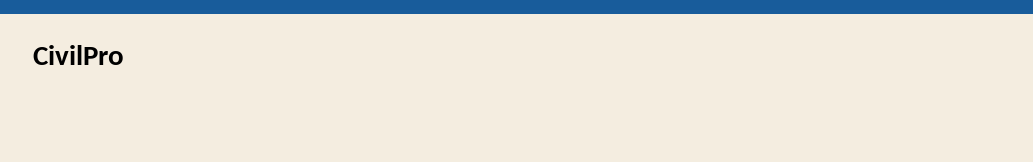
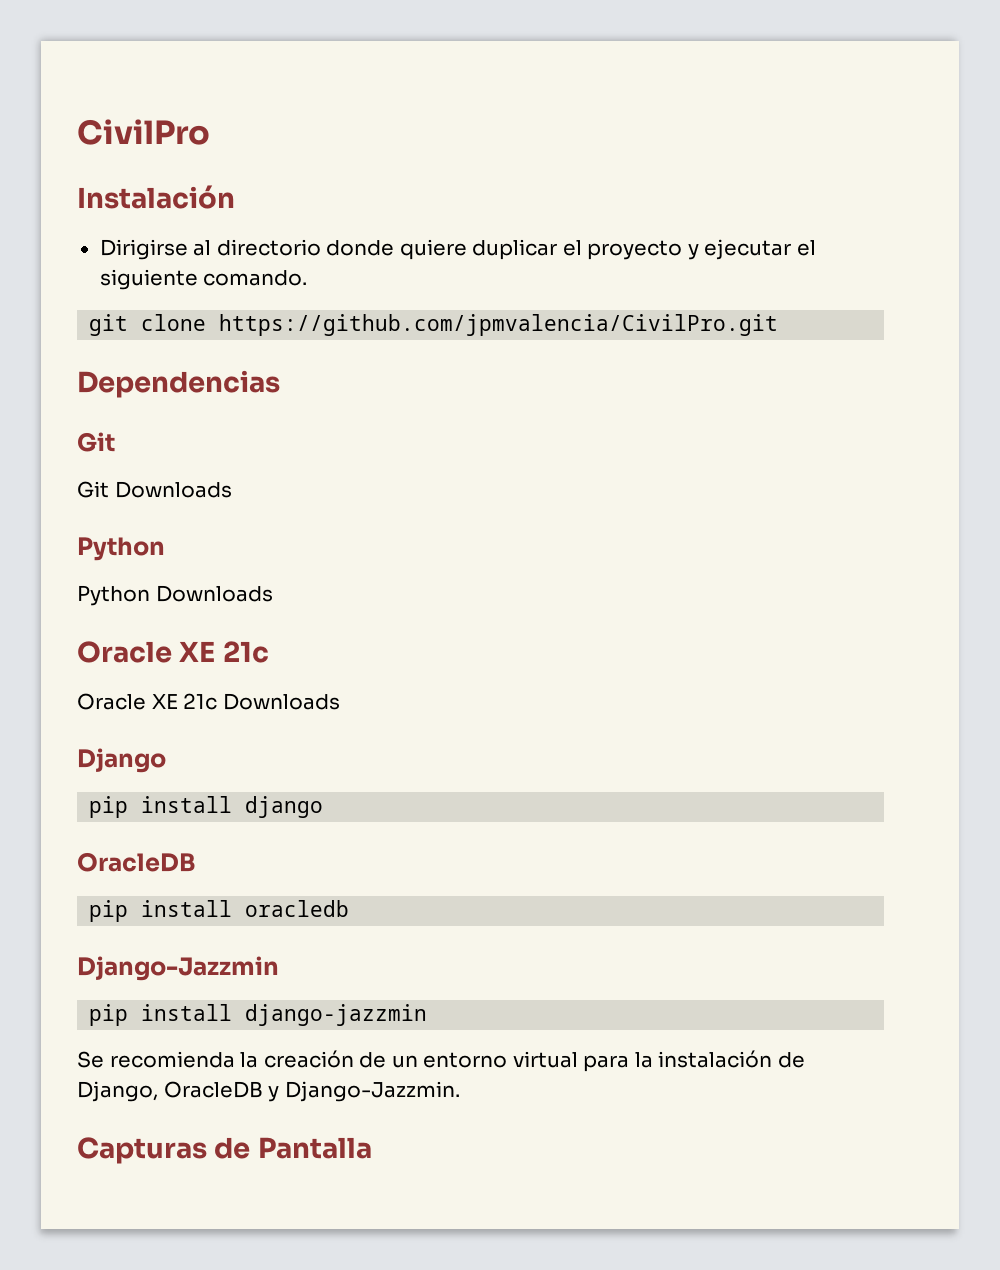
(124, 55) none -> [77,185,235,209] [99,239,816,260] [99,269,308,290] [89,314,779,336] [77,370,280,398] [77,432,115,452] [77,481,232,498] [77,537,165,561] [77,585,273,606] [77,641,269,663] [77,693,340,710] [77,748,166,773] [89,796,324,818] [77,852,196,872] [89,900,350,922] [77,956,279,981] [89,1004,428,1026] [77,1050,805,1072] [77,1081,460,1102] [77,1137,372,1164] // Instalación // Dirigirse al directorio donde quiere duplicar el proyecto y ejecutar el siguiente comando. // git clone https://github.com/jpmvalencia/CivilPro.git // Dependencias // Git // Git Downloads // Python // Python Downloads // Oracle XE 21c // Oracle XE 21c Downloads // Django // pip install django // OracleDB // pip install oracledb // Django-Jazzmin // pip install django-jazzmin // Se recomienda la creación de un entorno virtual para la instalación de Django, OracleDB y Django-Jazzmin. // Capturas de Pantalla

